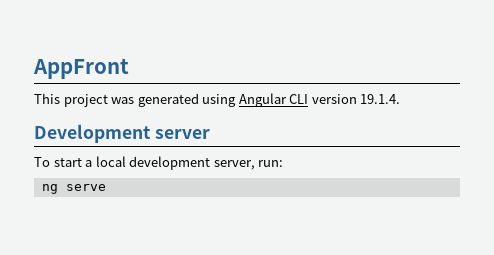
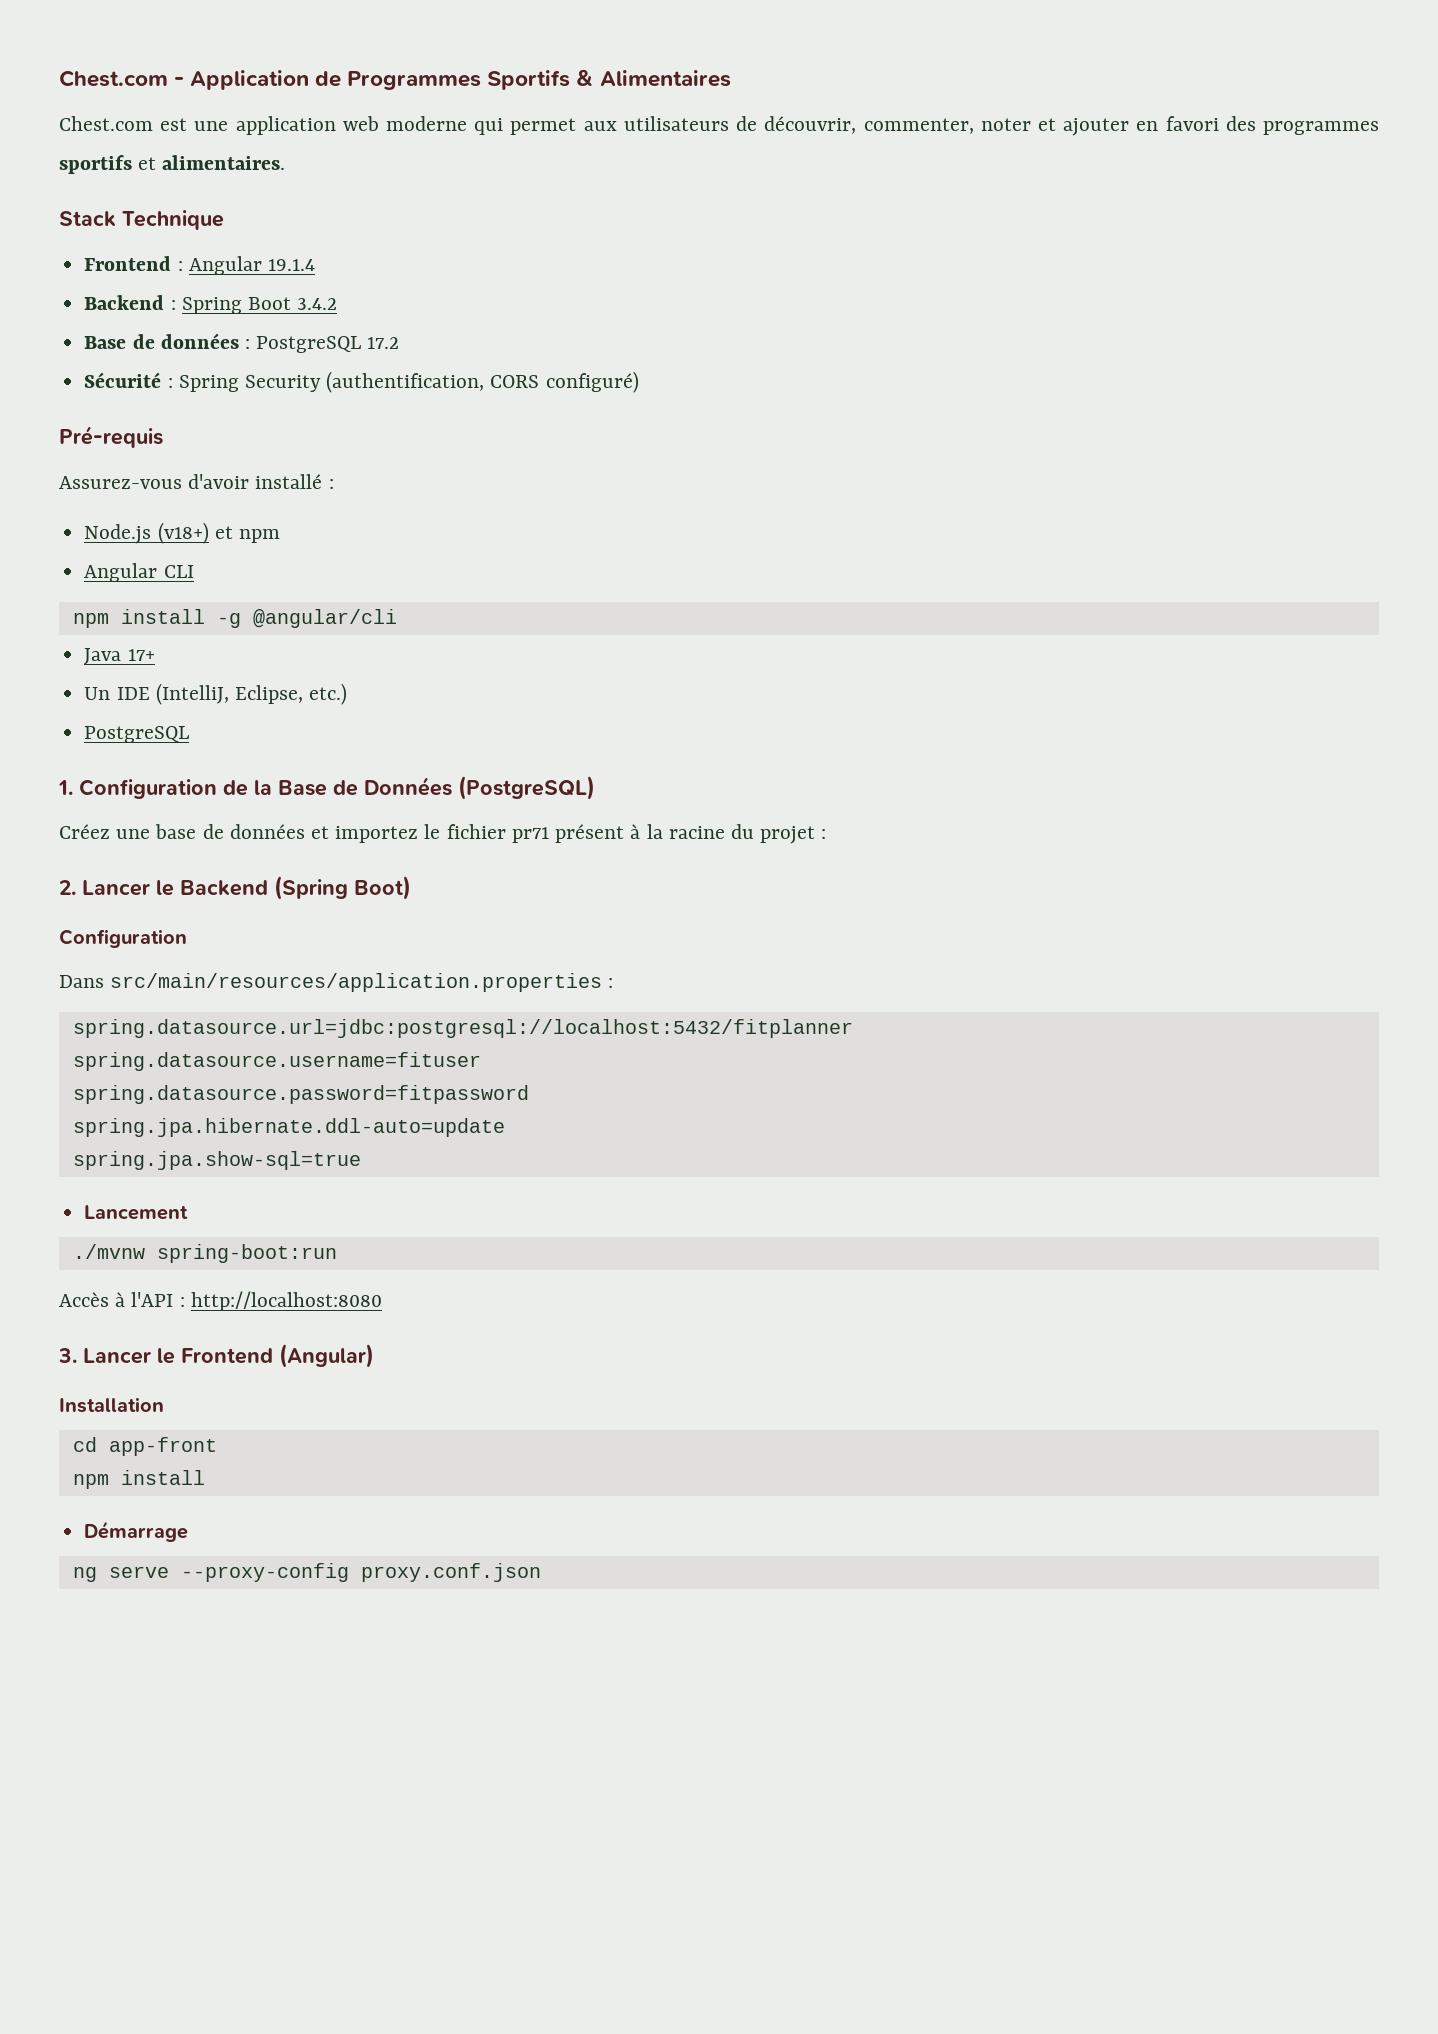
[33,58,129,79] [34,93,401,107] [34,124,210,143] [34,156,284,170] AppFront // This project was generated using Angular CLI version 19.1.4. // Development server // To start a local development server, run: -> [59,69,731,90] [59,116,1379,136] [59,155,286,174] [59,210,224,230] [84,256,315,275] [84,295,338,314] [84,333,400,353] [84,371,639,393] [59,426,163,448] [59,474,334,489] [84,522,280,544] [84,563,194,582] [72,609,397,628] [84,648,155,665] [84,683,348,705] [84,726,190,743] [58,776,595,800] [59,824,827,844] [59,876,411,900] [59,929,187,948] [59,973,614,992] [72,1019,853,1038] [72,1052,481,1071] [72,1085,529,1104] [72,1118,505,1137] [72,1151,361,1170] [84,1205,189,1220] [72,1244,337,1263] [59,1291,382,1311] [58,1344,374,1368] [59,1397,164,1413] [72,1437,217,1456] [72,1470,205,1489] [84,1521,189,1542] Chest.com - Application de Programmes Sportifs & Alimentaires // Chest.com est une application web moderne qui permet aux utilisateurs de découvrir, commenter, noter et ajouter en favori des programmes sportifs et alimentaires. // Stack Technique // Frontend : Angular 19.1.4 // Backend : Spring Boot 3.4.2 // Base de données : PostgreSQL 17.2 // Sécurité : Spring Security (authentification, CORS configuré) // Pré-requis // Assurez-vous d'avoir installé : // Node.js (v18+) et npm // Angular CLI // npm install -g @angular/cli // Java 17+ // Un IDE (IntelliJ, Eclipse, etc.) // PostgreSQL // 1. Configuration de la Base de Données (PostgreSQL) // Créez une base de données et importez le fichier pr71 présent à la racine du projet : // 2. Lancer le Backend (Spring Boot) // Configuration // Dans src/main/resources/application.properties : // spring.datasource.url=jdbc:postgresql://localhost:5432/fitplanner // spring.datasource.username=fituser // spring.datasource.password=fitpassword // spring.jpa.hibernate.ddl-auto=update // spring.jpa.show-sql=true // Lancement // ./mvnw spring-boot:run // Accès à l'API : http://localhost:8080 // 3. Lancer le Frontend (Angular) // Installation // cd app-front // npm install // Démarrage
(106, 187) none -> [180,1563,541,1582] --proxy-config proxy.conf.json

